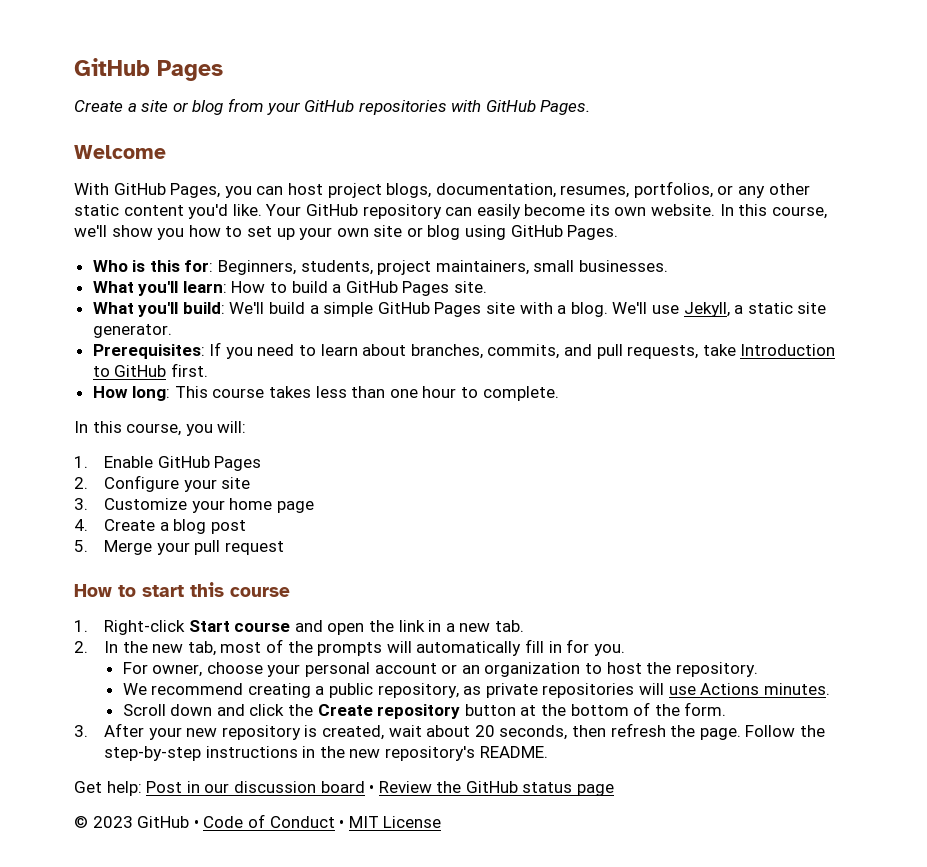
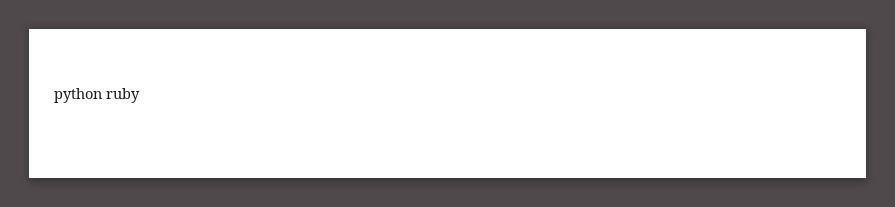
[74,58,223,81] [74,98,591,115] [74,145,166,159] [74,181,810,198] [74,204,827,219] [74,225,619,240] [92,260,669,275] [92,281,488,296] [92,302,827,317] [92,324,172,338] [92,342,836,359] [92,363,208,377] [92,386,559,401] [74,421,247,436] [74,456,262,471] [74,475,251,492] [74,498,314,513] [74,519,246,534] [74,540,284,555] [74,582,290,597] [74,620,524,635] [74,639,625,656] [122,662,758,677] [122,683,830,698] [122,702,727,719] [74,723,825,740] [104,746,548,761] [74,781,615,796] [74,814,442,828] GitHub Pages // Create a site or blog from your GitHub repositories with GitHub Pages. // Welcome // With GitHub Pages, you can host project blogs, documentation, resumes, portfolios, or any other static content you'd like. Your GitHub repository can easily become its own website. In this course, we'll show you how to set up your own site or blog using GitHub Pages. // Who is this for: Beginners, students, project maintainers, small businesses. // What you'll learn: How to build a GitHub Pages site. // What you'll build: We'll build a simple GitHub Pages site with a blog. We'll use Jekyll, a static site generator. // Prerequisites: If you need to learn about branches, commits, and pull requests, take Introduction to GitHub first. // How long: This course takes less than one hour to complete. // In this course, you will: // 1. Enable GitHub Pages // 2. Configure your site // 3. Customize your home page // 4. Create a blog post // 5. Merge your pull request // How to start this course // 1. Right-click Start course and open the link in a new tab. // 2. In the new tab, most of the prompts will automatically fill in for you. // For owner, choose your personal account or an organization to host the repository. // We recommend creating a public repository, as private repositories will use Actions minutes. // Scroll down and click the Create repository button at the bottom of the form. // 3. After your new repository is created, wait about 20 seconds, then refresh the page. Follow the step-by-step instructions in the new repository's README. // Get help: Post in our discussion board • Review the GitHub status page // © 2023 GitHub • Code of Conduct • MIT License -> [54,88,140,103] python ruby

